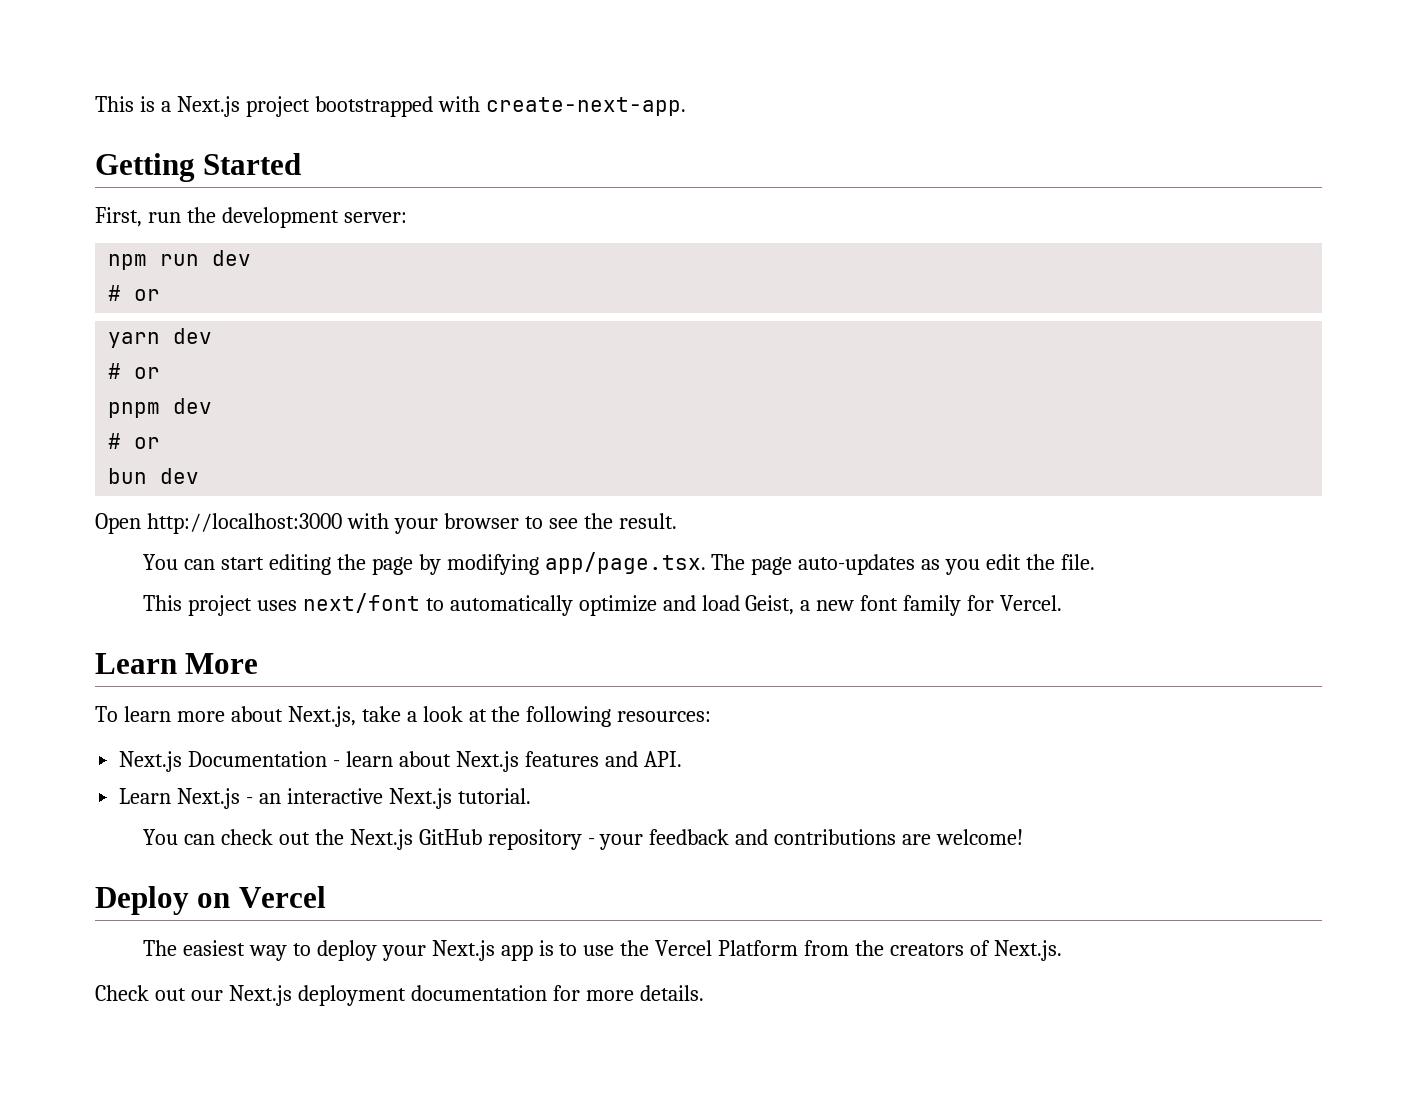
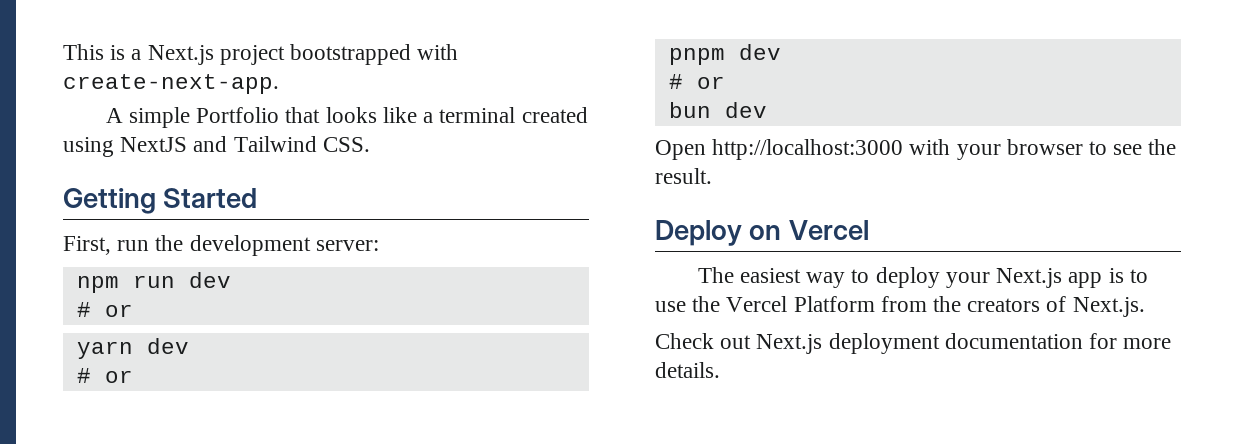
(686, 106) none -> [105,107,588,128] [63,136,370,157] // A simple Portfolio that looks like a terminal created using NextJS and Tailwind CSS.
[143,552,1096,575] [143,593,1063,616] [95,653,259,674] [95,706,712,727] [119,751,682,772] [119,788,531,809] [143,829,1024,850] // You can start editing the page by modifying app/page.tsx. The page auto-updates as you edit the file. // This project uses next/font to automatically optimize and load Geist, a new font family for Vercel. // Learn More // To learn more about Next.js, take a look at the following resources: // Next.js Documentation - learn about Next.js features and API. // Learn Next.js - an interactive Next.js tutorial. // You can check out the Next.js GitHub repository - your feedback and contributions are welcome! -> (712, 176) none
[190,990,223,1001] our -> (752, 342) none

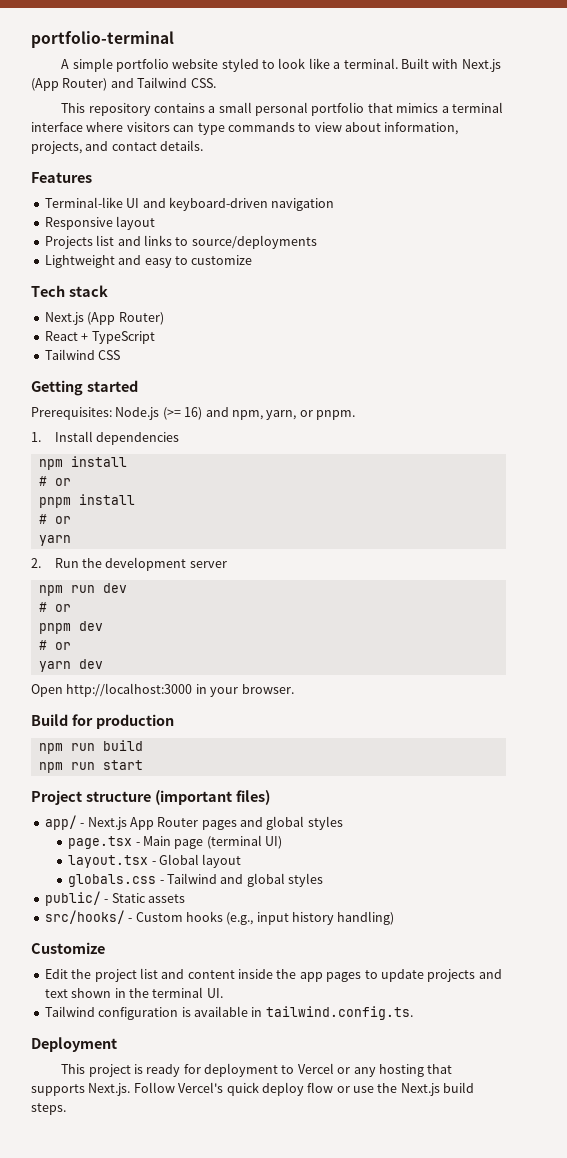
[63,44,459,65] [63,74,279,94] [105,107,588,128] [63,136,370,157] [63,188,258,214] [63,235,379,256] [76,272,231,293] [76,302,133,317] [76,341,133,359] This is a Next.js project bootstrapped with create-next-app. // A simple Portfolio that looks like a terminal created using NextJS and Tailwind CSS. // Getting Started // First, run the development server: // npm run dev // # or // yarn -> [31,31,174,48] [61,58,501,72] [31,77,216,91] [61,102,503,116] [31,122,459,135] [31,140,204,154] [31,172,92,183] [44,197,335,211] [44,216,156,230] [44,235,317,249] [44,255,253,268] [31,285,108,297] [44,312,164,325] [44,331,155,344] [44,349,121,360] [31,380,138,396] [31,407,355,420] [31,431,179,445] [38,456,127,470] [38,476,71,486] [38,494,135,508] [38,514,71,524] [38,535,71,546] [31,557,227,571] [38,585,95,596] portfolio-terminal // A simple portfolio website styled to look like a terminal. Built with Next.js (App Router) and Tailwind CSS. // This repository contains a small personal portfolio that mimics a terminal interface where visitors can type commands to view about information, projects, and contact details. // Features // Terminal-like UI and keyboard-driven navigation // Responsive layout // Projects list and links to source/deployments // Lightweight and easy to customize // Tech stack // Next.js (App Router) // React + TypeScript // Tailwind CSS // Getting started // Prerequisites: Node.js (>= 16) and npm, yarn, or pnpm. // 1. Install dependencies // npm install // # or // pnpm install // # or // yarn // 2. Run the development server // npm run
[668,102,711,118] bun -> [38,661,71,672] yarn
[909,139,1177,160] [655,168,712,184] [655,220,869,246] [697,267,1148,288] [655,296,1145,317] [655,333,1172,354] [655,362,720,378] with your browser to see the result. // Deploy on Vercel // The easiest way to deploy your Next.js app is to use the Vercel Platform from the creators of Next.js. // Check out Next.js deployment documentation for more details. -> [195,684,294,697] [31,714,174,729] [38,740,143,754] [38,760,143,773] [31,790,270,805] [44,815,343,830] [68,835,283,849] [68,854,242,868] [68,873,324,887] [44,891,185,906] [44,910,395,925] [31,942,105,954] [44,968,502,982] [44,987,223,998] [44,1006,413,1020] [31,1037,117,1052] [61,1063,453,1077] [31,1082,475,1096] [31,1103,66,1115] in your browser. // Build for production // npm run build // npm run start // Project structure (important files) // app/ - Next.js App Router pages and global styles // page.tsx - Main page (terminal UI) // layout.tsx - Global layout // globals.css - Tailwind and global styles // public/ - Static assets // src/hooks/ - Custom hooks (e.g., input history handling) // Customize // Edit the project list and content inside the app pages to update projects and text shown in the terminal UI. // Tailwind configuration is available in tailwind.config.ts. // Deployment // This project is ready for deployment to Vercel or any hosting that supports Next.js. Follow Vercel's quick deploy flow or use the Next.js build steps.

